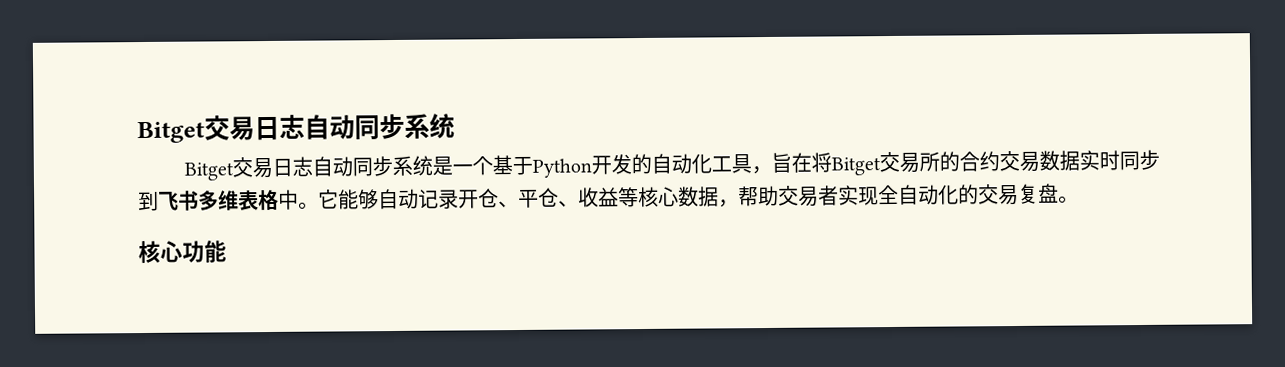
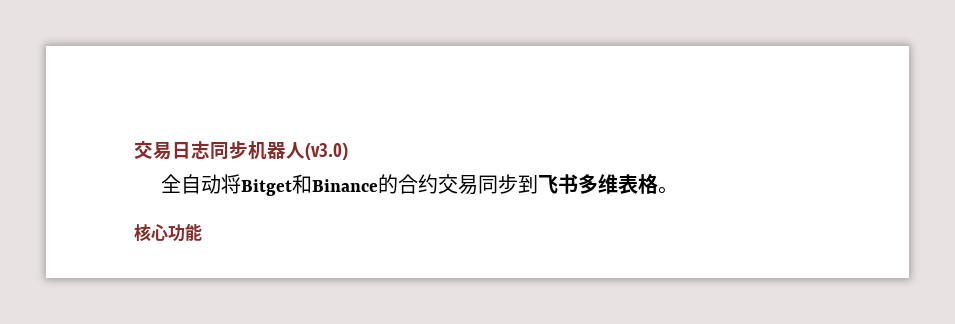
[137,113,455,144] [183,151,940,181] Bitget交易日志自动同步系统 // Bitget交易日志自动同步系统是一个基于Python开发的自动化工具，旨在将Bitget交易所 -> [134,141,348,160] [161,174,379,196] 交易日志同步机器人(v3.0) // 全自动将Bitget和Binance
[1038,150,1120,171] 数据实时 -> (479, 185) none
[278,183,1059,210] 中。它能够自动记录开仓、平仓、收益等核心数据，帮助交易者实现全自动化的交易复盘 -> (659, 184) none

